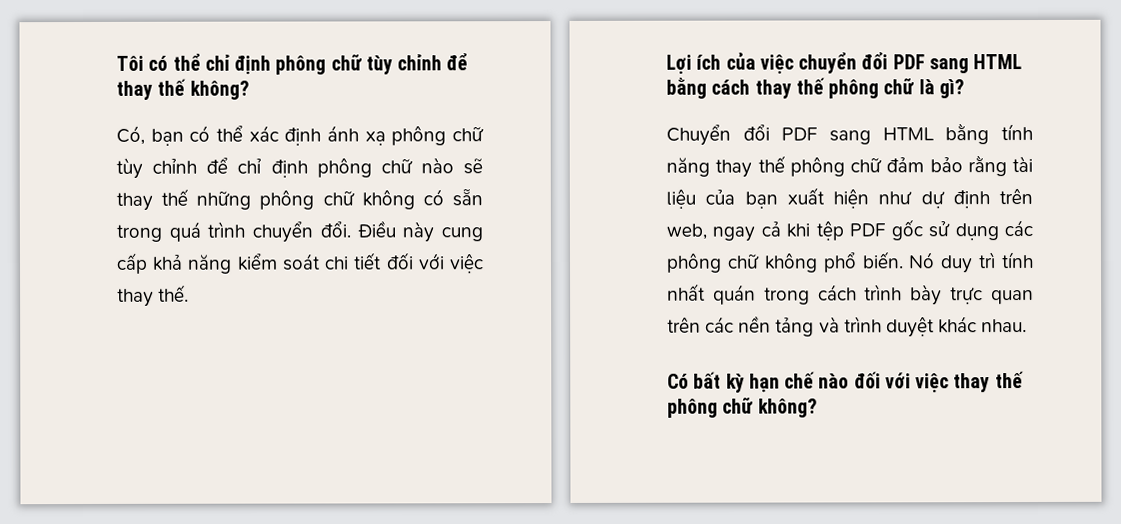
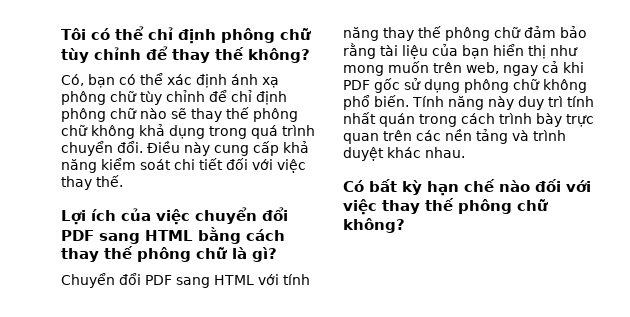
[196,188,483,210] những phông chữ không có sẵn -> [253,108,298,122] [61,124,205,139] phông chữ không khả dụng
[945,123,990,145] bằng -> [258,274,279,285] với
[786,187,990,209] xuất hiện như dự định -> [493,44,578,59] [343,61,429,76] hiển thị như mong muốn
[815,220,844,241] tệp -> (584, 67) none
[1004,220,1033,237] các -> (460, 86) none
[908,252,936,269] Nó -> [412,96,514,110] Tính năng này

